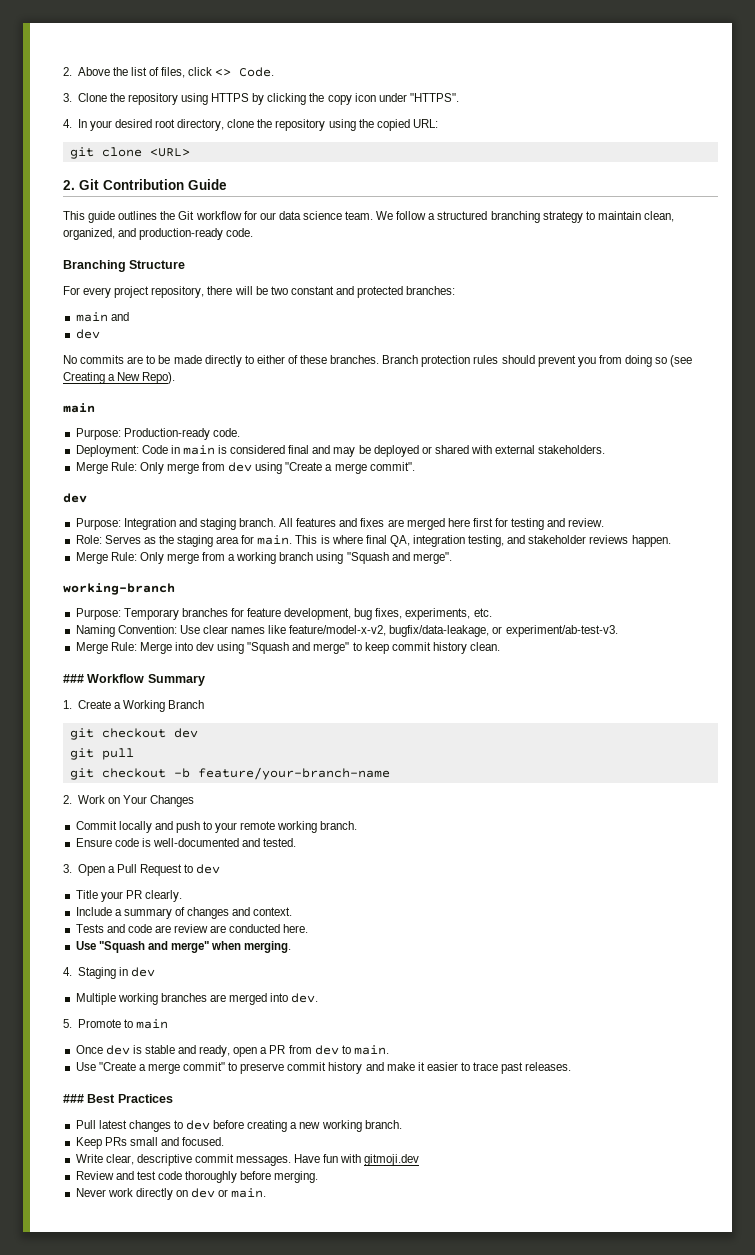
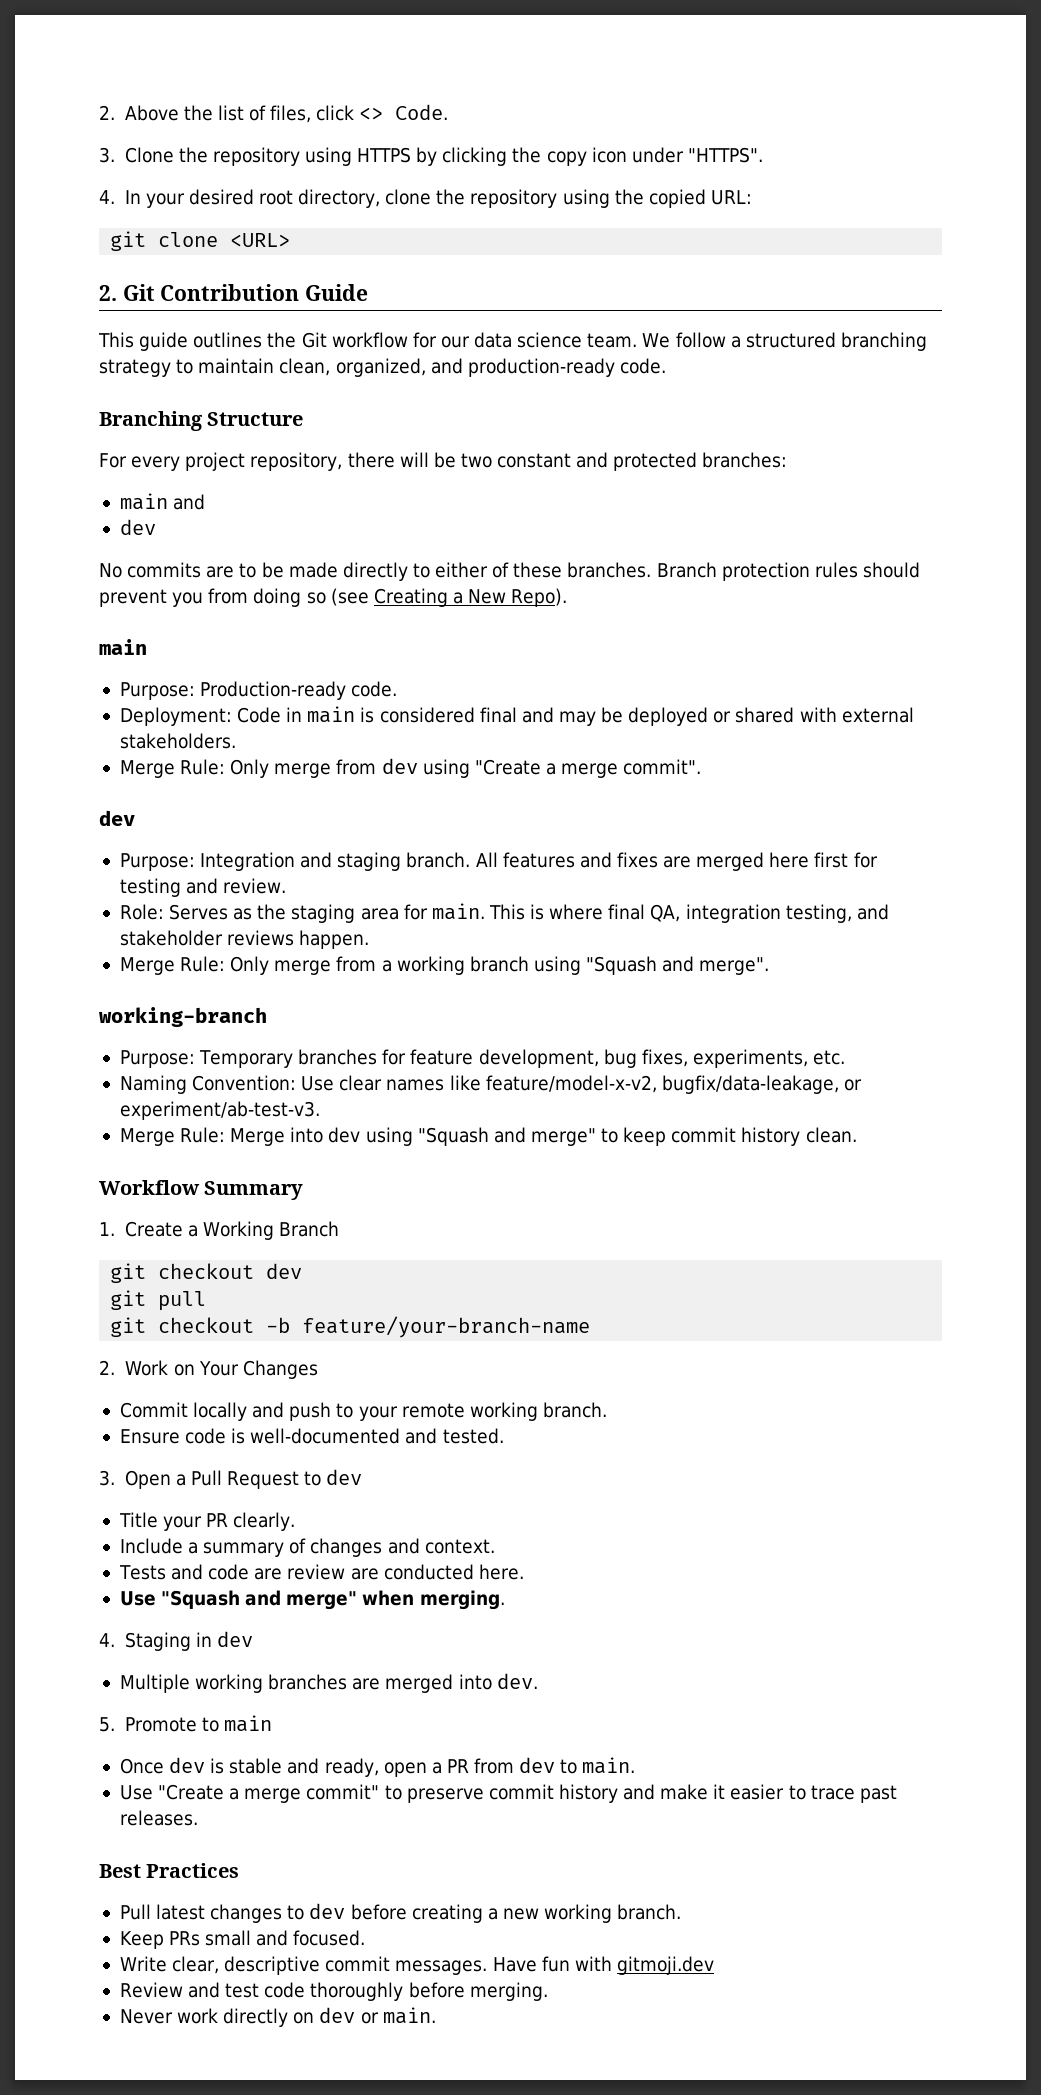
[63,674,84,683] ### -> (857, 1135) none
[63,1094,84,1103] ### -> (198, 1818) none

